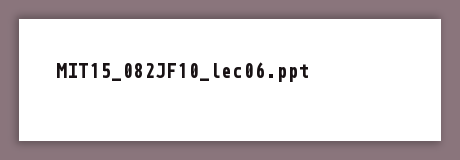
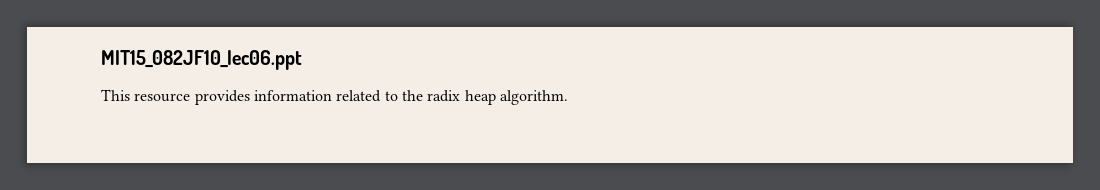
(309, 72) none -> [101,89,568,105] // This resource provides information related to the radix heap algorithm.

